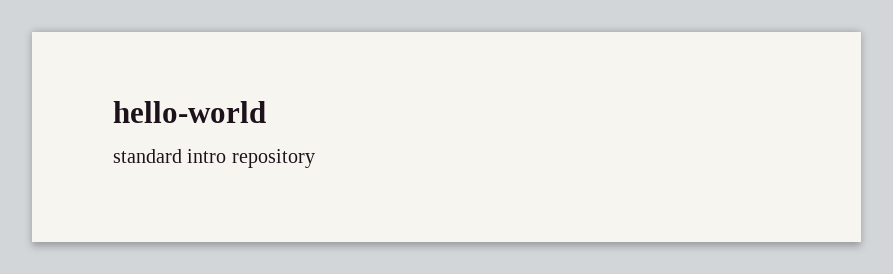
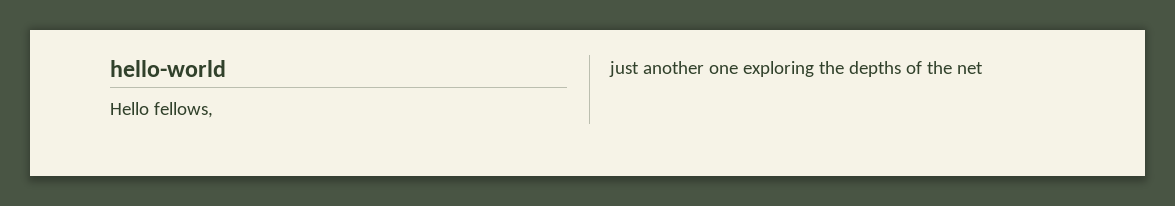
[113,149,315,168] standard intro repository -> [110,102,213,118] [609,61,983,77] Hello fellows, // just another one exploring the depths of the net

